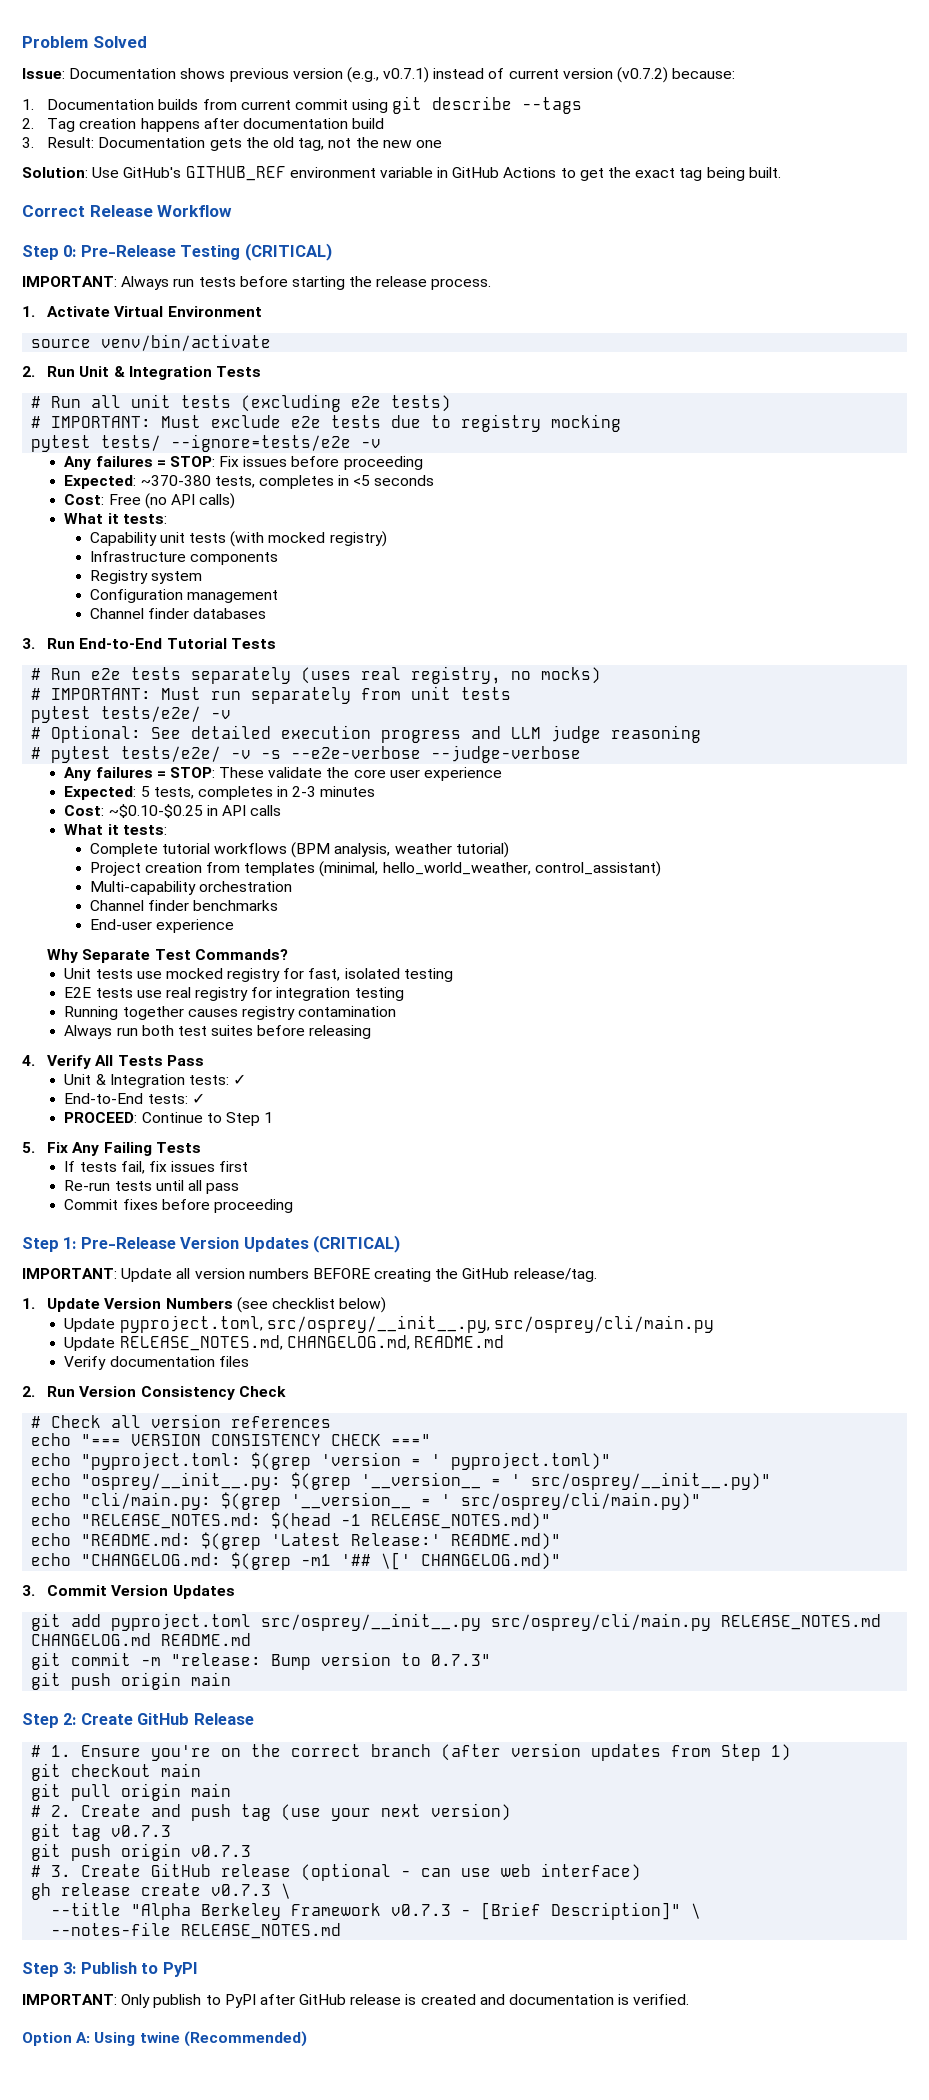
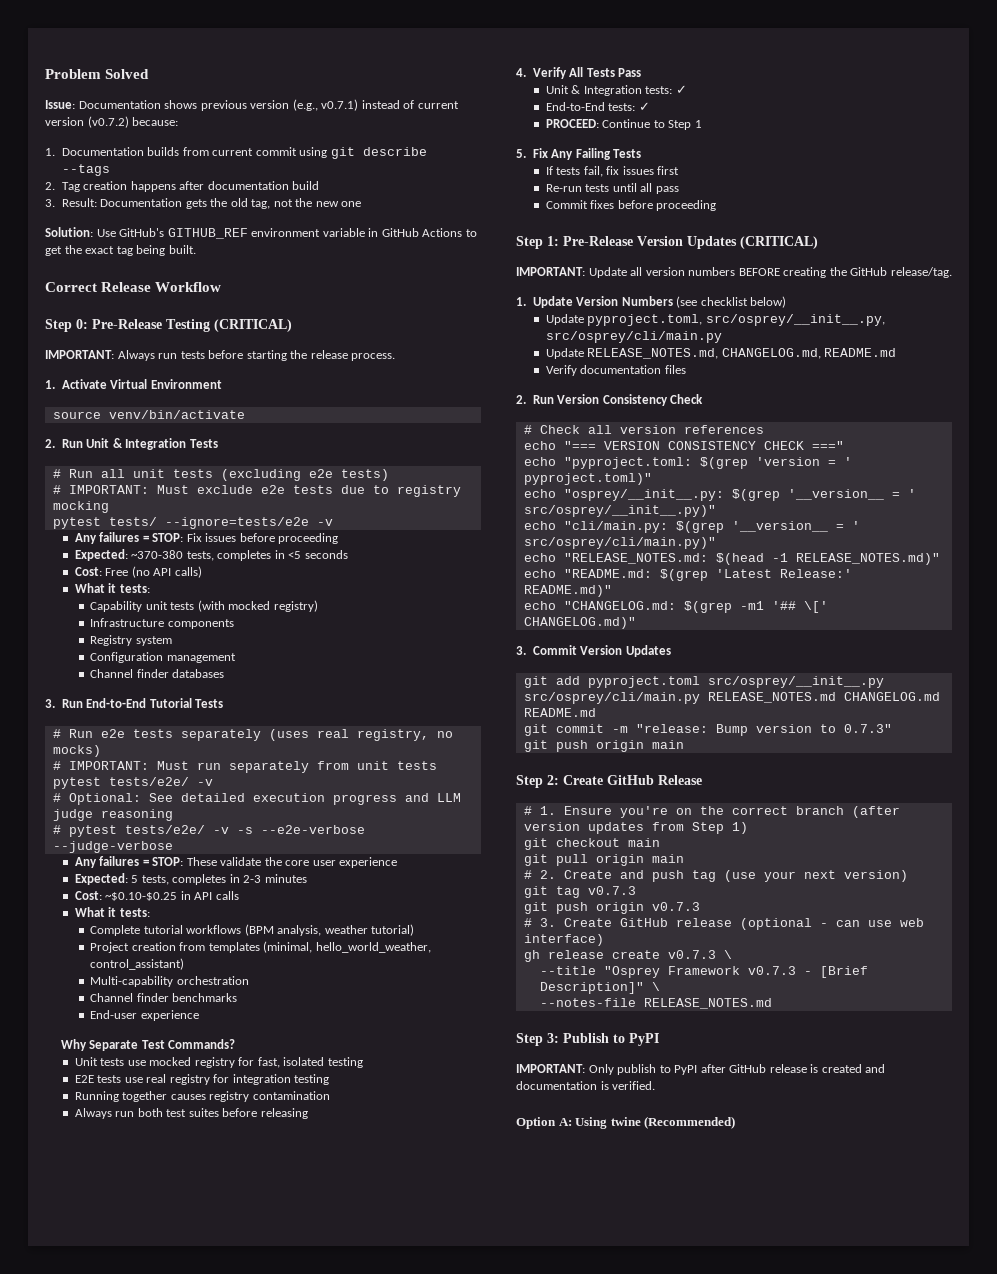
[131,1903,282,1920] "Alpha Berkeley -> [603,966,660,978] "Osprey

